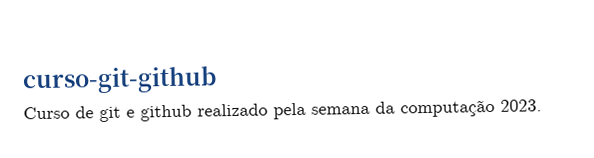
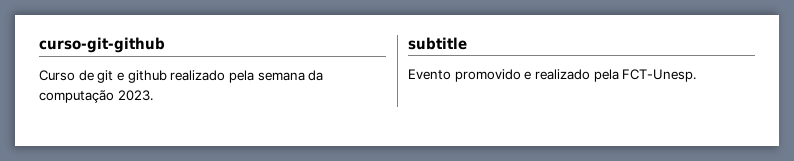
(542, 105) none -> [408,37,467,50] [408,69,697,82] // subtitle // Evento promovido e realizado pela FCT-Unesp.

